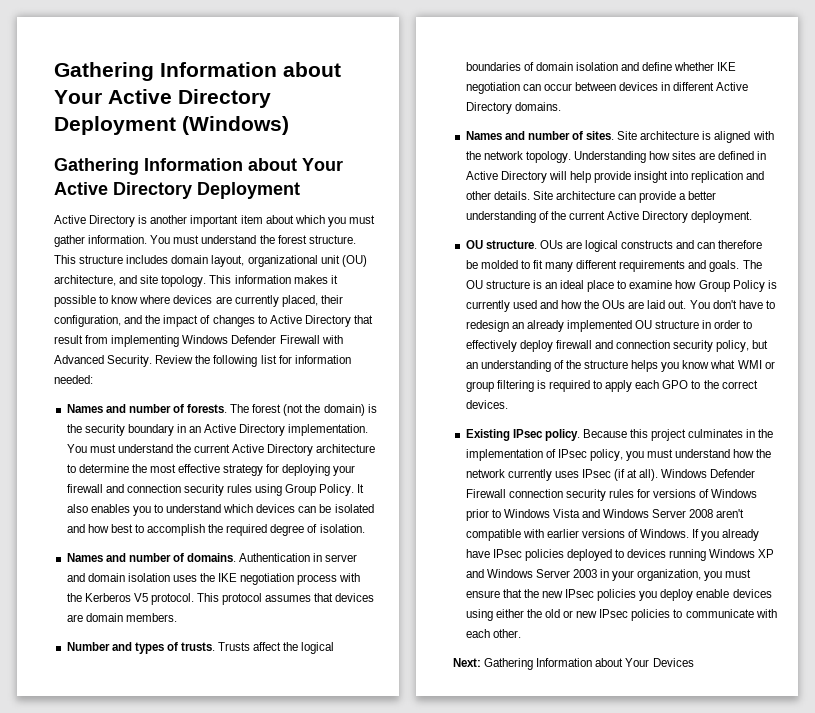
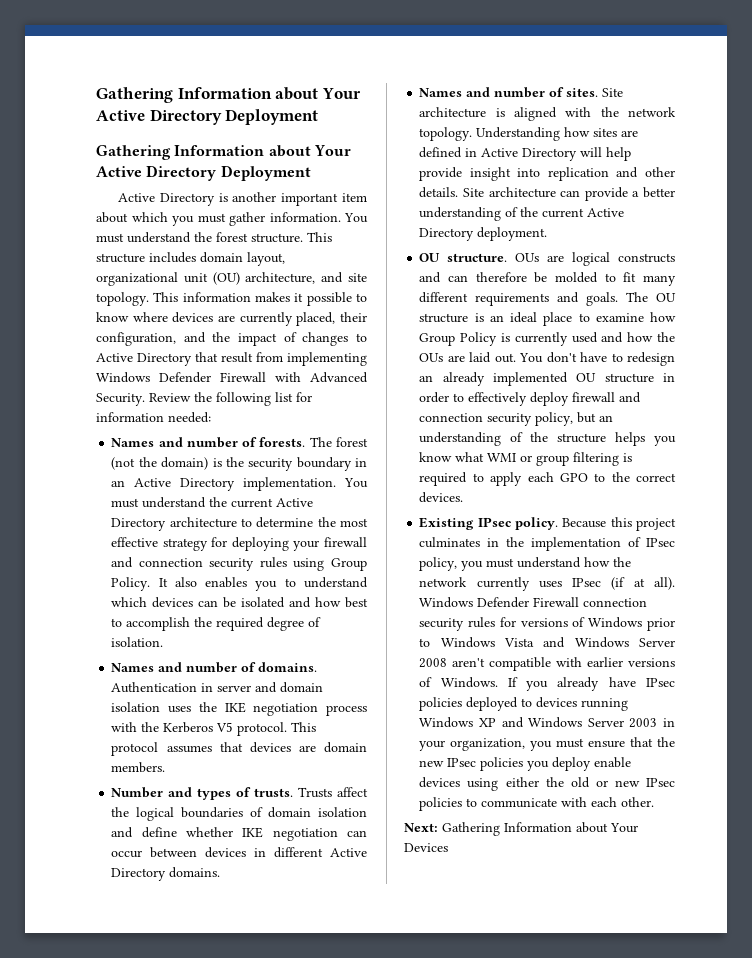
[54,62,341,81] [54,89,271,108] [54,116,289,135] Gathering Information about Your Active Directory Deployment (Windows) -> [96,87,361,103] [96,109,319,125] Gathering Information about Your Active Directory Deployment

